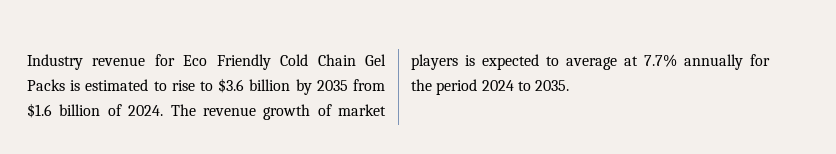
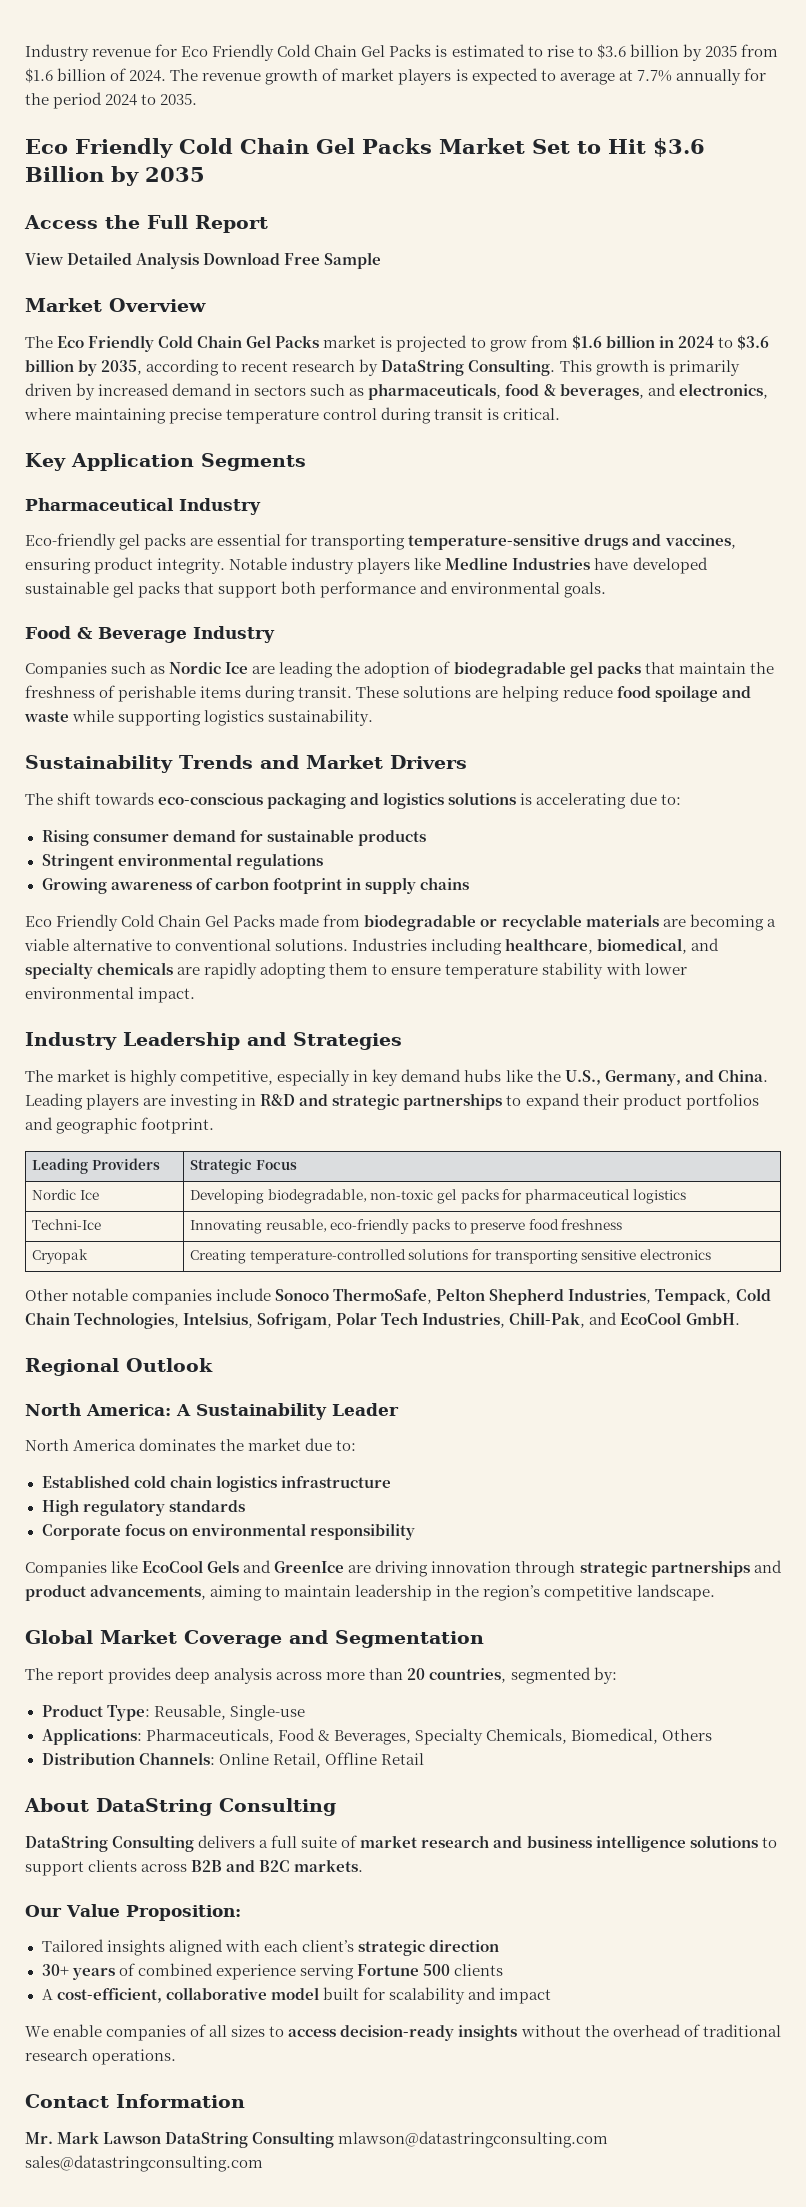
(570, 85) none -> [25,138,705,158] [25,166,205,186] [24,215,268,233] [25,252,382,269] [25,298,206,312] [25,335,769,352] [25,359,740,376] [25,383,768,400] [24,407,561,424] [25,453,306,471] [25,498,261,515] [25,533,736,550] [25,557,708,574] [25,581,607,598] [25,626,275,643] [25,661,774,678] [25,685,751,702] [24,709,374,726] [25,755,467,773] [25,792,681,809] [41,829,426,846] [41,853,323,870] [41,877,469,894] [25,914,776,931] [24,938,720,955] [25,962,687,979] [25,987,196,1003] [25,1032,402,1050] [25,1069,768,1086] [25,1093,759,1110] [25,1117,215,1134] [31,1158,160,1174] [189,1159,297,1174] [31,1189,99,1200] [189,1189,687,1204] [31,1219,101,1230] [189,1219,623,1234] [31,1249,88,1264] [189,1249,711,1264] [25,1288,771,1305] [25,1312,740,1329] [25,1358,213,1376] [25,1403,399,1420] [25,1438,357,1451] [41,1475,391,1492] [41,1499,245,1516] [41,1523,415,1540] [25,1560,782,1577] [25,1584,715,1601] [25,1630,484,1648] [25,1667,617,1684] [41,1704,305,1721] [41,1728,712,1745] [41,1752,424,1768] [24,1798,336,1816] [25,1835,777,1852] [25,1859,364,1876] [25,1904,241,1921] [41,1939,499,1956] [41,1963,503,1980] [41,1987,551,2004] [25,2024,781,2041] [25,2049,177,2065] [25,2094,245,2108] [25,2131,609,2148] [25,2155,263,2172] // Eco Friendly Cold Chain Gel Packs Market Set to Hit $3.6 Billion by 2035 // Access the Full Report // View Detailed Analysis Download Free Sample // Market Overview // The Eco Friendly Cold Chain Gel Packs market is projected to grow from $1.6 billion in 2024 to $3.6 billion by 2035, according to recent research by DataString Consulting. This growth is primarily driven by increased demand in sectors such as pharmaceuticals, food & beverages, and electronics, where maintaining precise temperature control during transit is critical. // Key Application Segments // Pharmaceutical Industry // Eco-friendly gel packs are essential for transporting temperature-sensitive drugs and vaccines, ensuring product integrity. Notable industry players like Medline Industries have developed sustainable gel packs that support both performance and environmental goals. // Food & Beverage Industry // Companies such as Nordic Ice are leading the adoption of biodegradable gel packs that maintain the freshness of perishable items during transit. These solutions are helping reduce food spoilage and waste while supporting logistics sustainability. // Sustainability Trends and Market Drivers // The shift towards eco-conscious packaging and logistics solutions is accelerating due to: // Rising consumer demand for sustainable products // Stringent environmental regulations // Growing awareness of carbon footprint in supply chains // Eco Friendly Cold Chain Gel Packs made from biodegradable or recyclable materials are becoming a viable alternative to conventional solutions. Industries including healthcare, biomedical, and specialty chemicals are rapidly adopting them to ensure temperature stability with lower environmental impact. // Industry Leadership and Strategies // The market is highly competitive, especially in key demand hubs like the U.S., Germany, and China. Leading players are investing in R&D and strategic partnerships to expand their product portfolios and geographic footprint. // Leading Providers | Strategic Focus // Nordic Ice | Developing biodegradable, non-toxic gel packs for pharmaceutical logistics // Techni-Ice | Innovating reusable, eco-friendly packs to preserve food freshness // Cryopak | Creating temperature-controlled solutions for transporting sensitive electronics // Other notable companies include Sonoco ThermoSafe, Pelton Shepherd Industries, Tempack, Cold Chain Technologies, Intelsius, Sofrigam, Polar Tech Industries, Chill-Pak, and EcoCool GmbH. // Regional Outlook // North America: A Sustainability Leader // North America dominates the market due to: // Established cold chain logistics infrastructure // High regulatory standards // Corporate focus on environmental responsibility // Companies like EcoCool Gels and GreenIce are driving innovation through strategic partnerships and product advancements, aiming to maintain leadership in the region’s competitive landscape. // Global Market Coverage and Segmentation // The report provides deep analysis across more than 20 countries, segmented by: // Product Type: Reusable, Single-use // Applications: Pharmaceuticals, Food & Beverages, Specialty Chemicals, Biomedical, Others // Distribution Channels: Online Retail, Offline Retail // About DataString Consulting // DataString Consulting delivers a full suite of market research and business intelligence solutions to support clients across B2B and B2C markets. // Our Value Proposition: // Tailored insights aligned with each client’s strategic direction // 30+ years of combined experience serving Fortune 500 clients // A cost-efficient, collaborative model built for scalability and impact // We enable companies of all sizes to access decision-ready insights without the overhead of traditional research operations. // Contact Information // Mr. Mark Lawson DataString Consulting mlawson@datastringconsulting.com sales@datastringconsulting.com

